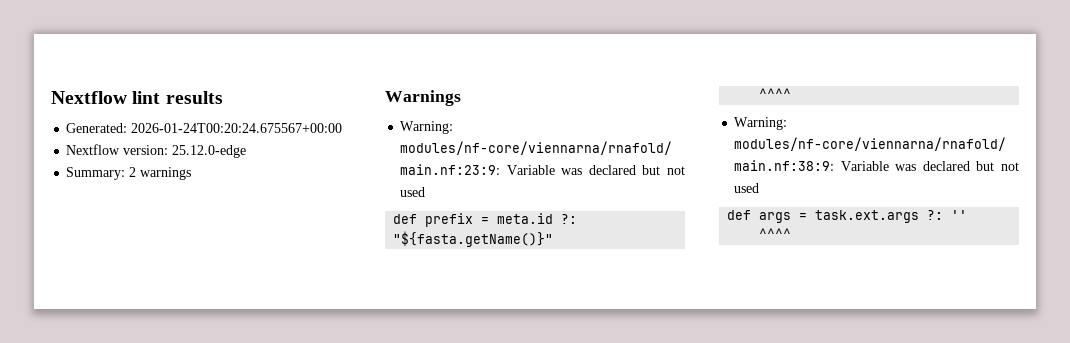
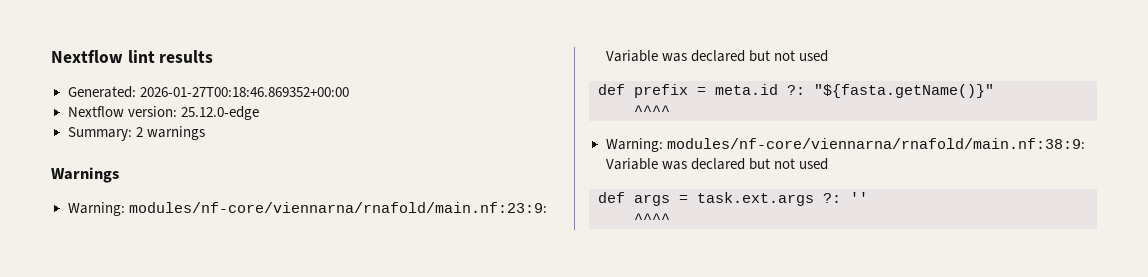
[131,123,343,133] 2026-01-24T00:20:24.675567+00:00 -> [139,87,349,97] 2026-01-27T00:18:46.869352+00:00

